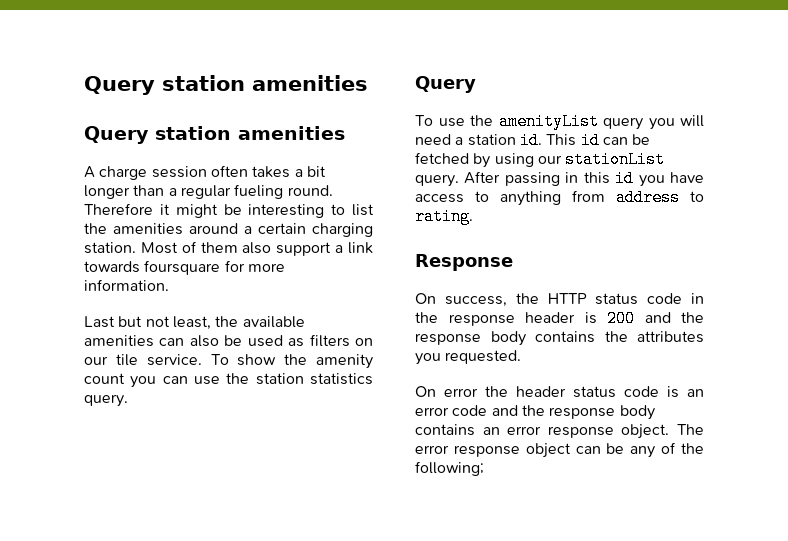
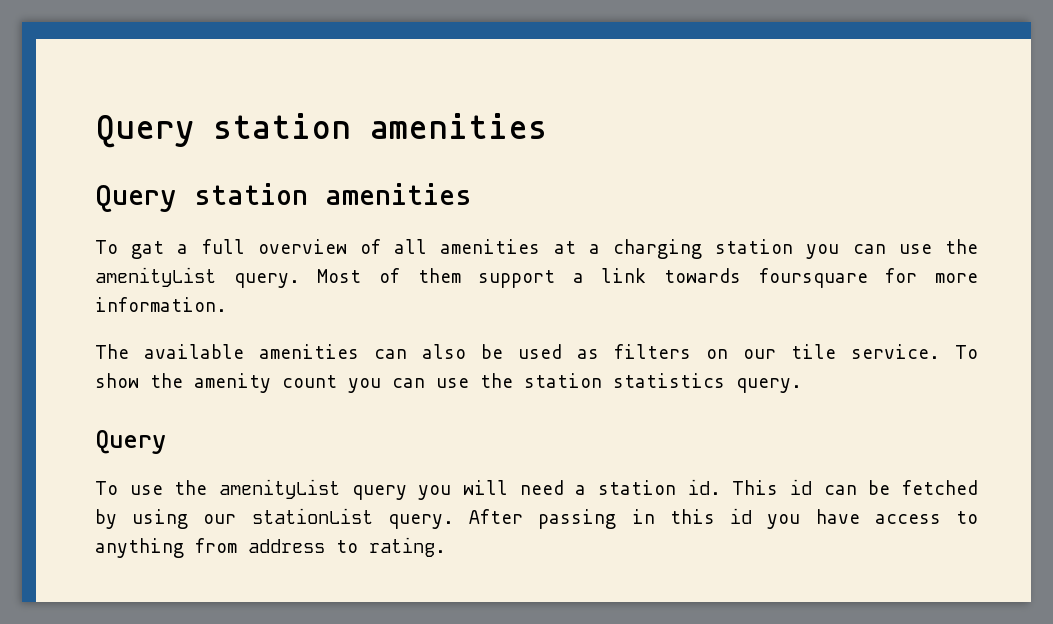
[84,165,326,180] [84,184,333,199] [84,203,374,218] [84,223,373,237] [84,242,136,254] A charge session often takes a bit longer than a regular fueling round. Therefore it might be interesting to list the amenities around a certain charging station. -> [95,239,979,259] [95,267,300,288] To gat a full overview of all amenities at a charging station you can use the amenityList query.
[242,242,272,254] also -> (461, 275) none
[84,316,239,330] Last but not least, the -> [95,344,129,359] The
[415,254,513,271] [415,293,704,307] [415,310,704,327] [415,331,704,346] [415,350,522,365] [415,386,704,398] [415,405,655,420] [415,424,704,439] [415,442,704,458] [415,461,484,476] // Response // On success, the HTTP status code in the response header is 200 and the response body contains the attributes you requested. // On error the header status code is an error code and the response body contains an error response object. The error response object can be any of the following; -> (446, 547) none

